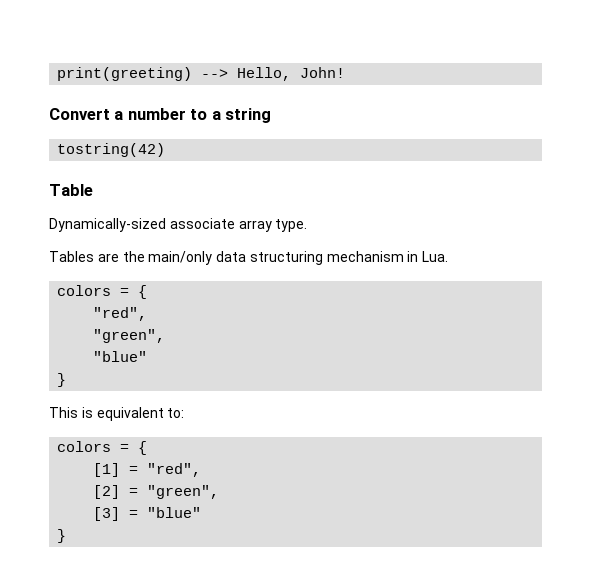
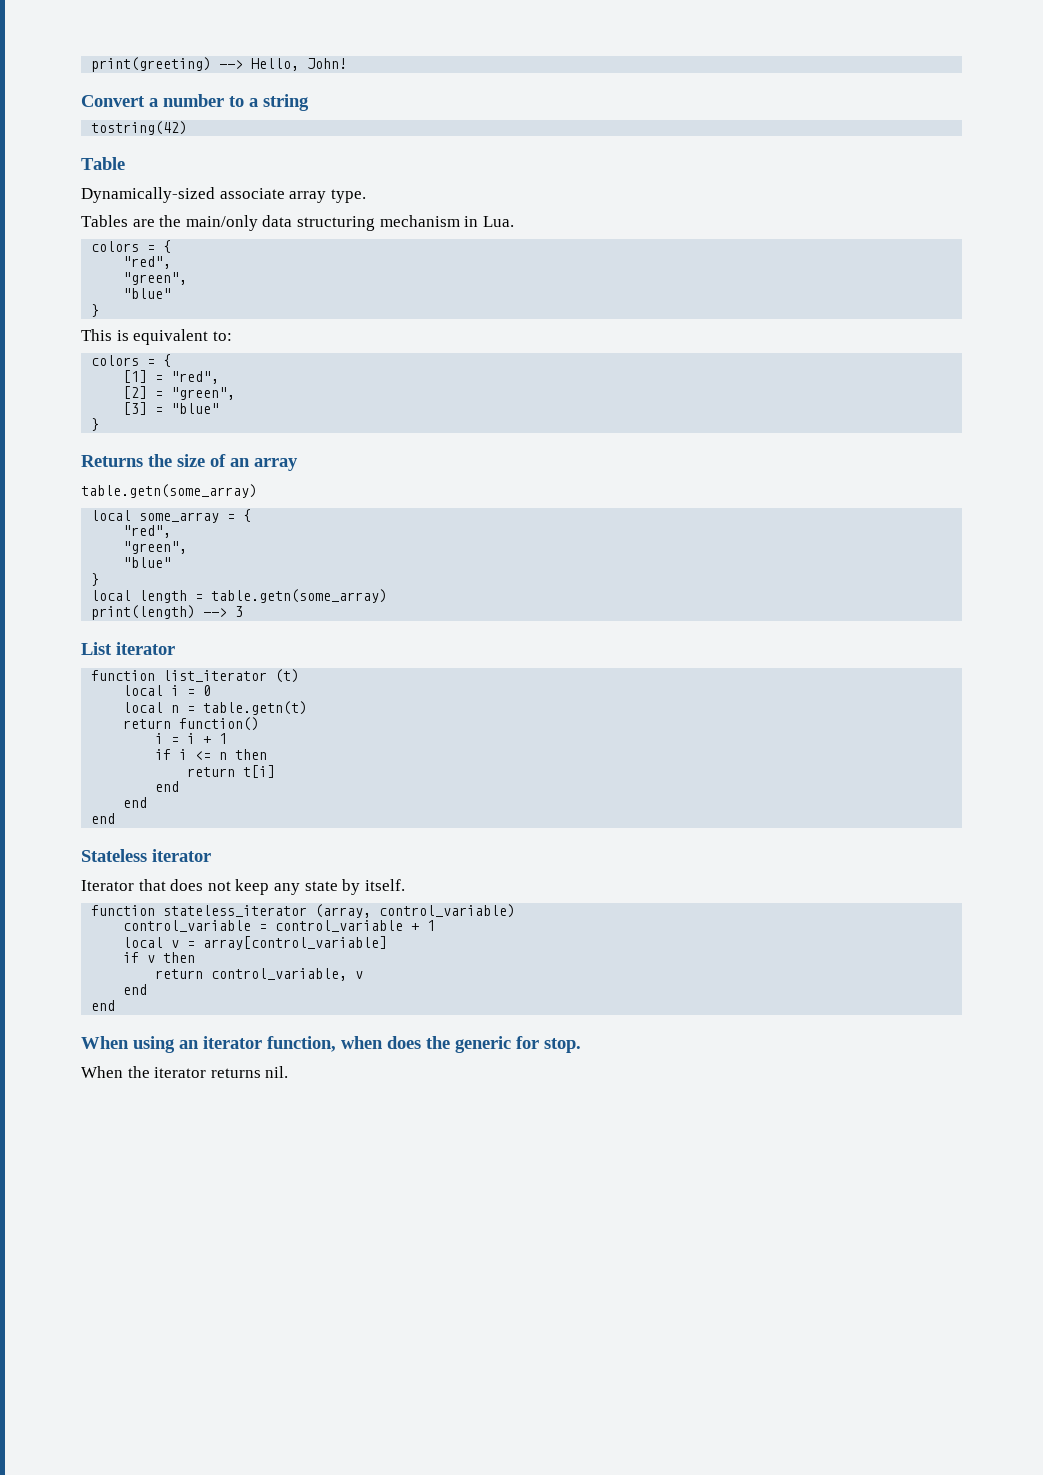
(67, 536) none -> [81,454,298,471] [81,484,257,498] [91,509,252,523] [123,525,172,538] [123,541,188,554] [123,557,172,568] [91,573,100,586] [91,589,388,603] [91,605,244,620] [81,642,175,655] [91,669,300,683] [123,685,212,696] [123,701,308,715] [123,717,260,731] [155,733,228,744] [155,749,268,760] [187,765,276,778] [155,781,180,792] [123,797,148,808] [91,813,116,824] [81,849,211,862] [81,879,405,895] [91,904,516,918] [123,920,436,932] [123,936,388,950] [123,952,196,963] [155,968,364,981] [123,984,148,995] [91,1000,116,1011] [81,1036,581,1053] [81,1066,289,1078] // Returns the size of an array // table.getn(some_array) // local some_array = { // "red", // "green", // "blue" // } // local length = table.getn(some_array) // print(length) --> 3 // List iterator // function list_iterator (t) // local i = 0 // local n = table.getn(t) // return function() // i = i + 1 // if i <= n then // return t[i] // end // end // end // Stateless iterator // Iterator that does not keep any state by itself. // function stateless_iterator (array, control_variable) // control_variable = control_variable + 1 // local v = array[control_variable] // if v then // return control_variable, v // end // end // When using an iterator function, when does the generic for stop. // When the iterator returns nil.

